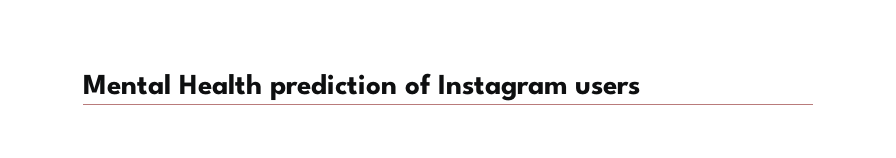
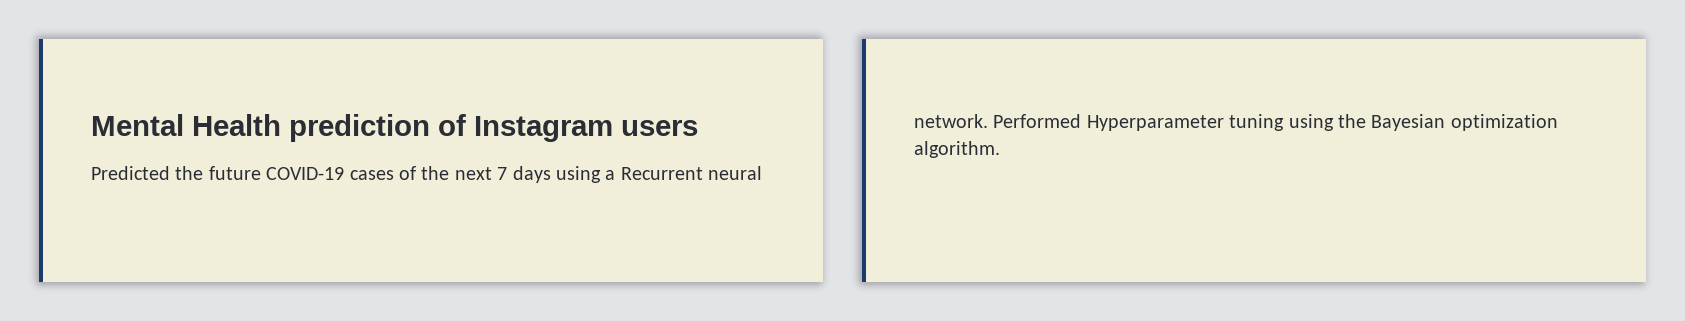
(640, 88) none -> [91,166,763,183] [914,114,1558,131] [914,141,1000,158] // Predicted the future COVID-19 cases of the next 7 days using a Recurrent neural network. Performed Hyperparameter tuning using the Bayesian optimization algorithm.

